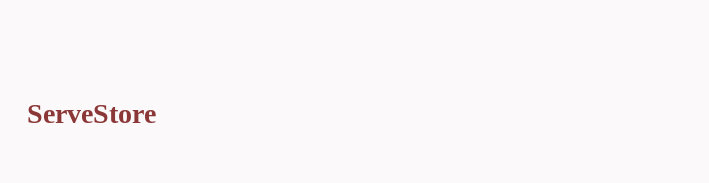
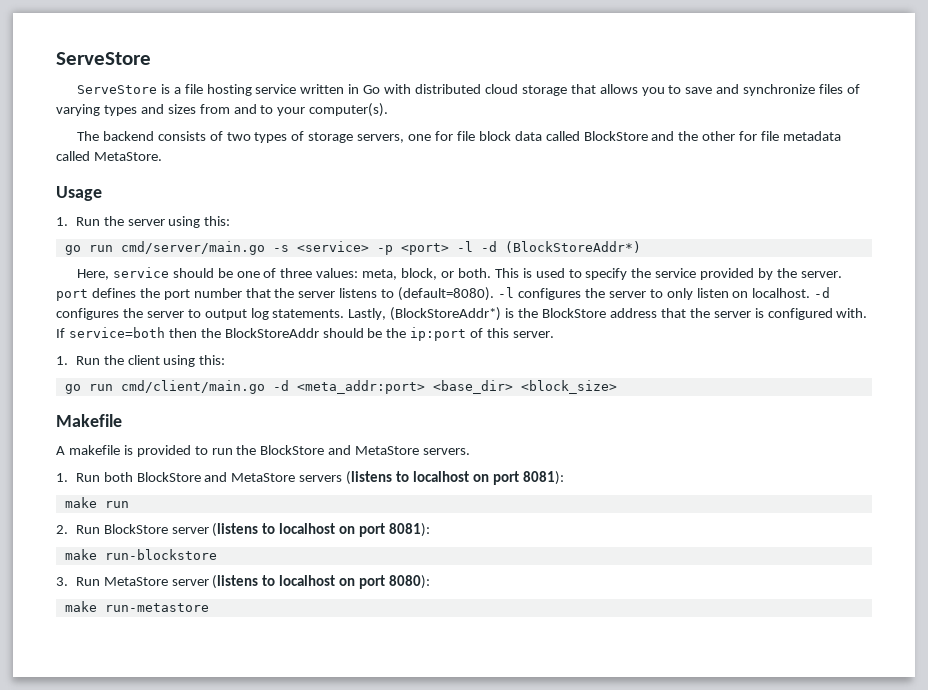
[27,105,156,123] ServeStore -> [56,52,151,65] [76,84,861,96] [56,103,389,117] [76,131,842,143] [56,151,162,161] [56,186,102,201] [56,216,231,228] [64,241,641,255] [76,267,842,280] [56,287,831,301] [56,307,868,321] [56,327,555,341] [56,355,226,367] [64,380,617,394] [56,414,122,427] [56,445,471,457] [56,471,564,485] [64,497,129,508] [56,523,430,537] [64,549,217,560] [56,575,430,589] [64,601,209,612] ServeStore // ServeStore is a file hosting service written in Go with distributed cloud storage that allows you to save and synchronize files of varying types and sizes from and to your computer(s). // The backend consists of two types of storage servers, one for file block data called BlockStore and the other for file metadata called MetaStore. // Usage // 1. Run the server using this: // go run cmd/server/main.go -s <service> -p <port> -l -d (BlockStoreAddr*) // Here, service should be one of three values: meta, block, or both. This is used to specify the service provided by the server. port defines the port number that the server listens to (default=8080). -l configures the server to only listen on localhost. -d configures the server to output log statements. Lastly, (BlockStoreAddr*) is the BlockStore address that the server is configured with. If service=both then the BlockStoreAddr should be the ip:port of this server. // 1. Run the client using this: // go run cmd/client/main.go -d <meta_addr:port> <base_dir> <block_size> // Makefile // A makefile is provided to run the BlockStore and MetaStore servers. // 1. Run both BlockStore and MetaStore servers (listens to localhost on port 8081): // make run // 2. Run BlockStore server (listens to localhost on port 8081): // make run-blockstore // 3. Run MetaStore server (listens to localhost on port 8080): // make run-metastore

